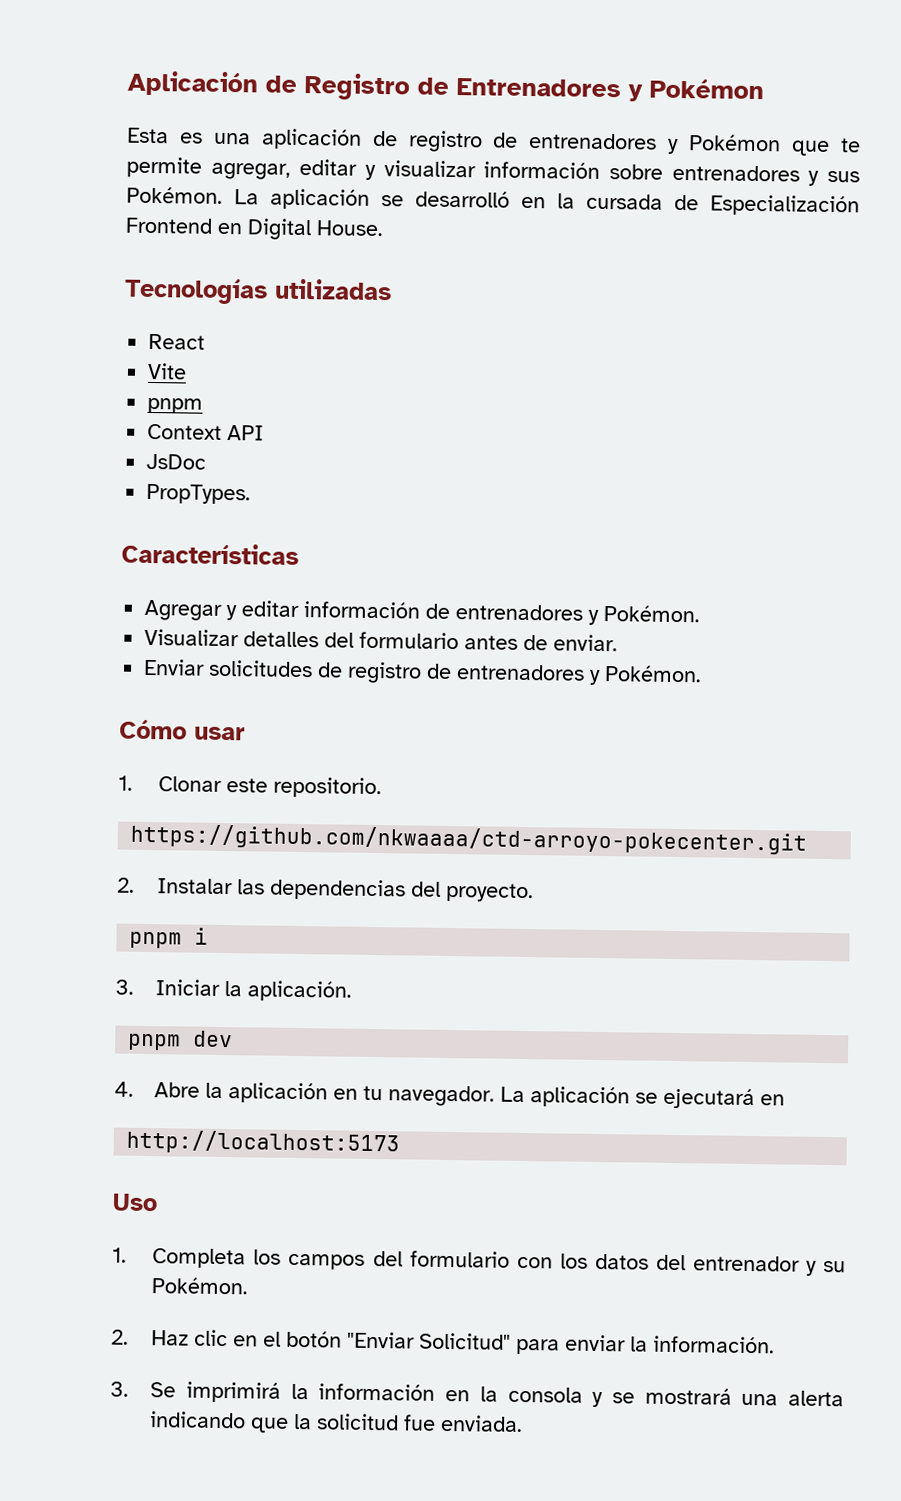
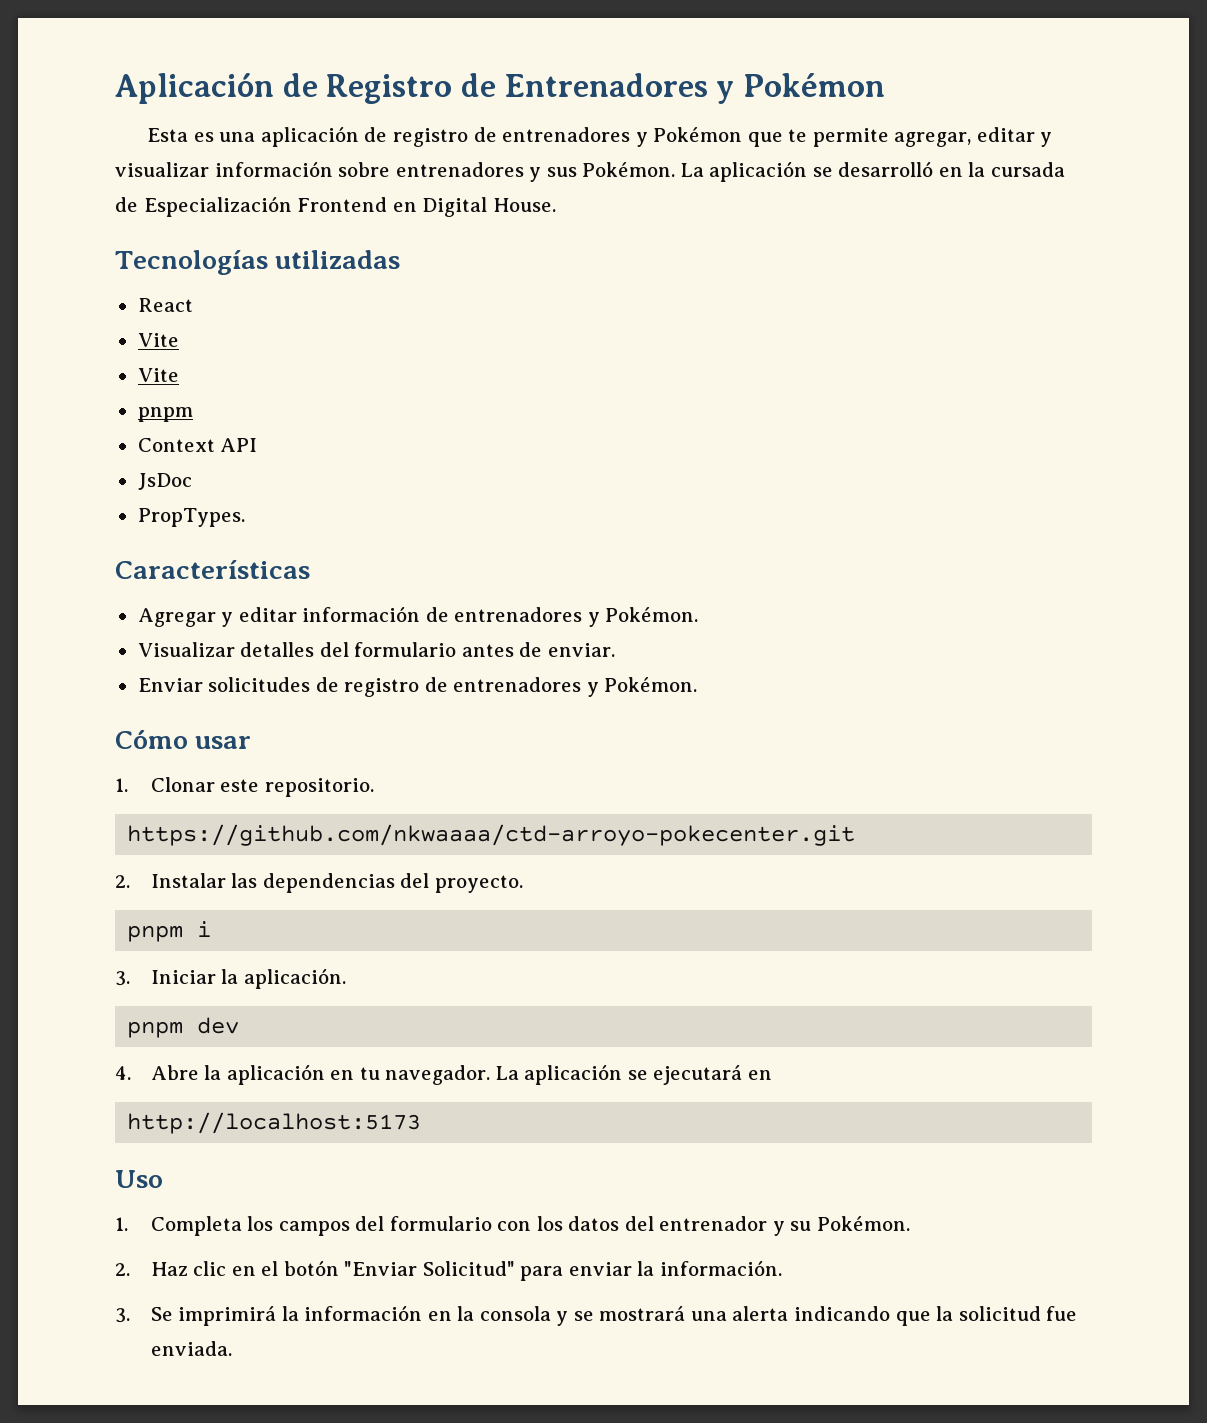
(188, 371) none -> [137,368,179,382] // Vite

